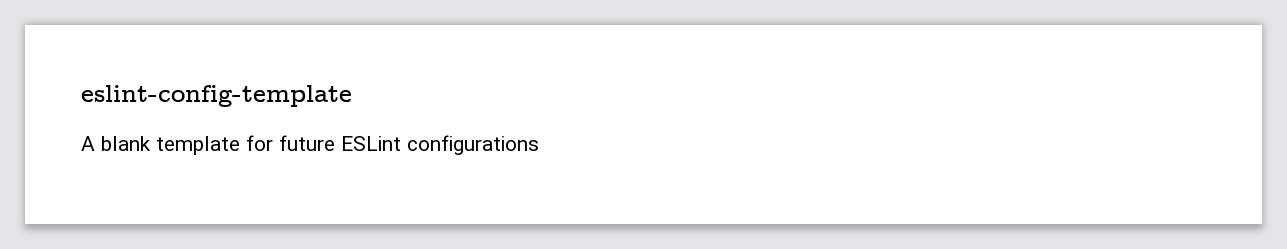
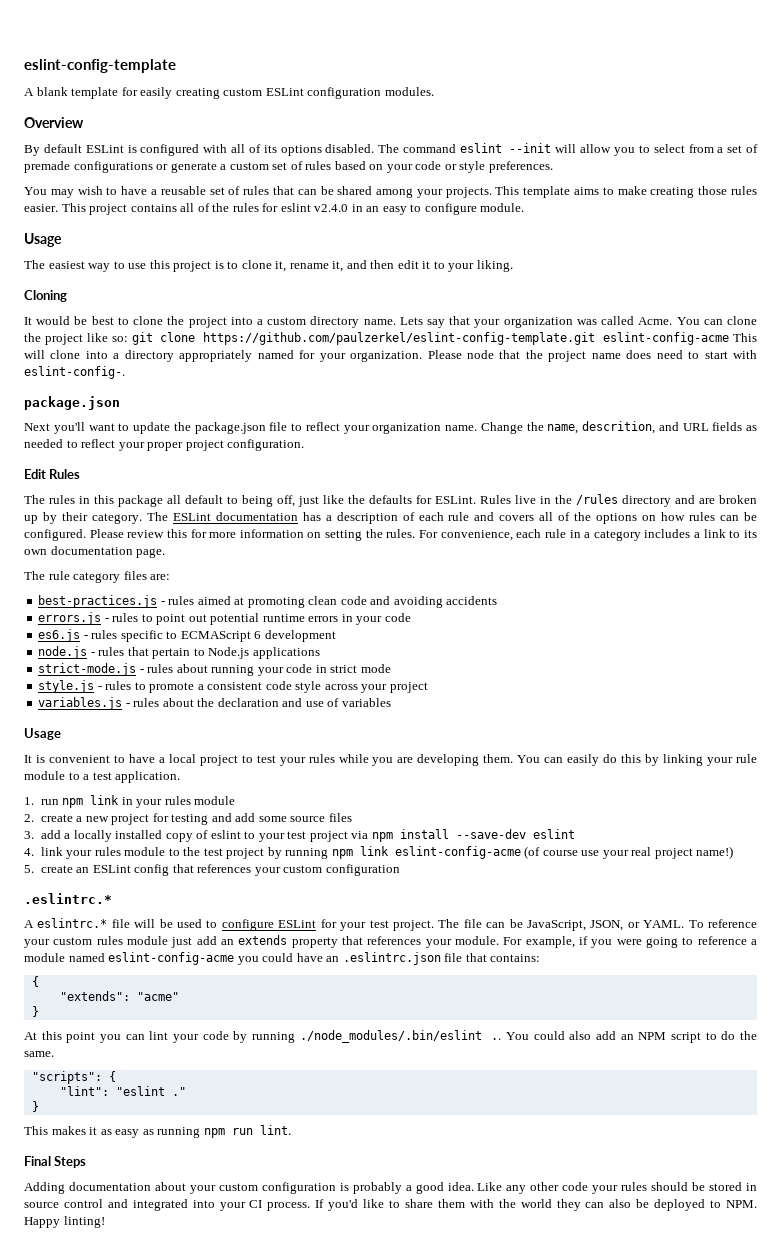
[279,135,539,155] future ESLint configurations -> [140,87,434,99] [24,117,84,128] [24,143,759,156] [24,161,553,173] [24,186,757,198] [24,203,525,215] [24,233,62,247] [24,260,513,272] [24,290,67,302] [24,316,758,328] [24,332,758,345] [24,350,758,362] [24,366,125,379] [24,396,120,410] [24,421,757,434] [24,439,305,451] [24,469,81,479] [24,494,757,507] [24,512,757,524] [24,529,757,541] [24,546,166,558] [24,571,171,583] [38,595,498,608] [38,612,411,625] [38,629,336,642] [38,646,320,659] [38,663,391,676] [38,680,428,693] [38,697,391,710] [24,728,61,740] [24,754,758,766] [24,771,181,783] [24,795,236,808] [24,813,352,825] [24,829,575,842] [24,846,734,859] [24,864,400,876] [24,893,112,904] [24,918,758,931] [24,935,758,948] [24,952,541,965] [31,976,39,987] [59,991,179,1001] [31,1006,39,1017] [24,1030,757,1043] [24,1051,54,1057] [31,1071,116,1084] [59,1086,186,1096] [31,1101,39,1112] [24,1125,291,1138] [24,1156,87,1168] [24,1182,758,1194] [24,1199,758,1211] [24,1216,105,1228] easily creating custom ESLint configuration modules. // Overview // By default ESLint is configured with all of its options disabled. The command eslint --init will allow you to select from a set of premade configurations or generate a custom set of rules based on your code or style preferences. // You may wish to have a reusable set of rules that can be shared among your projects. This template aims to make creating those rules easier. This project contains all of the rules for eslint v2.4.0 in an easy to configure module. // Usage // The easiest way to use this project is to clone it, rename it, and then edit it to your liking. // Cloning // It would be best to clone the project into a custom directory name. Lets say that your organization was called Acme. You can clone the project like so: git clone https://github.com/paulzerkel/eslint-config-template.git eslint-config-acme This will clone into a directory appropriately named for your organization. Please node that the project name does need to start with eslint-config-. // package.json // Next you'll want to update the package.json file to reflect your organization name. Change the name, descrition, and URL fields as needed to reflect your proper project configuration. // Edit Rules // The rules in this package all default to being off, just like the defaults for ESLint. Rules live in the /rules directory and are broken up by their category. The ESLint documentation has a description of each rule and covers all of the options on how rules can be configured. Please review this for more information on setting the rules. For convenience, each rule in a category includes a link to its own documentation page. // The rule category files are: // best-practices.js - rules aimed at promoting clean code and avoiding accidents // errors.js - rules to point out potential runtime errors in your code // es6.js - rules specific to ECMAScript 6 development // node.js - rules that pertain to Node.js applications // strict-mode.js - rules about running your code in strict mode // style.js - rules to promote a consistent code style across your project // variables.js - rules about the declaration and use of variables // Usage // It is convenient to have a local project to test your rules while you are developing them. You can easily do this by linking your rule module to a test application. // 1. run npm link in your rules module // 2. create a new project for testing and add some source files // 3. add a locally installed copy of eslint to your test project via npm install --save-dev eslint // 4. link your rules module to the test project by running npm link eslint-config-acme (of course use your real project name!) // 5. create an ESLint config that references your custom configuration // .eslintrc.* // A eslintrc.* file will be used to configure ESLint for your test project. The file can be JavaScript, JSON, or YAML. To reference your custom rules module just add an extends property that references your module. For example, if you were going to reference a module named eslint-config-acme you could have an .eslintrc.json file that contains: // { // "extends": "acme" // } // At this point you can lint your code by running ./node_modules/.bin/eslint .. You could also add an NPM script to do the same. // "scripts": { // "lint": "eslint ." // } // This makes it as easy as running npm run lint. // Final Steps // Adding documentation about your custom configuration is probably a good idea. Like any other code your rules should be stored in source control and integrated into your CI process. If you'd like to share them with the world they can also be deployed to NPM. Happy linting!

